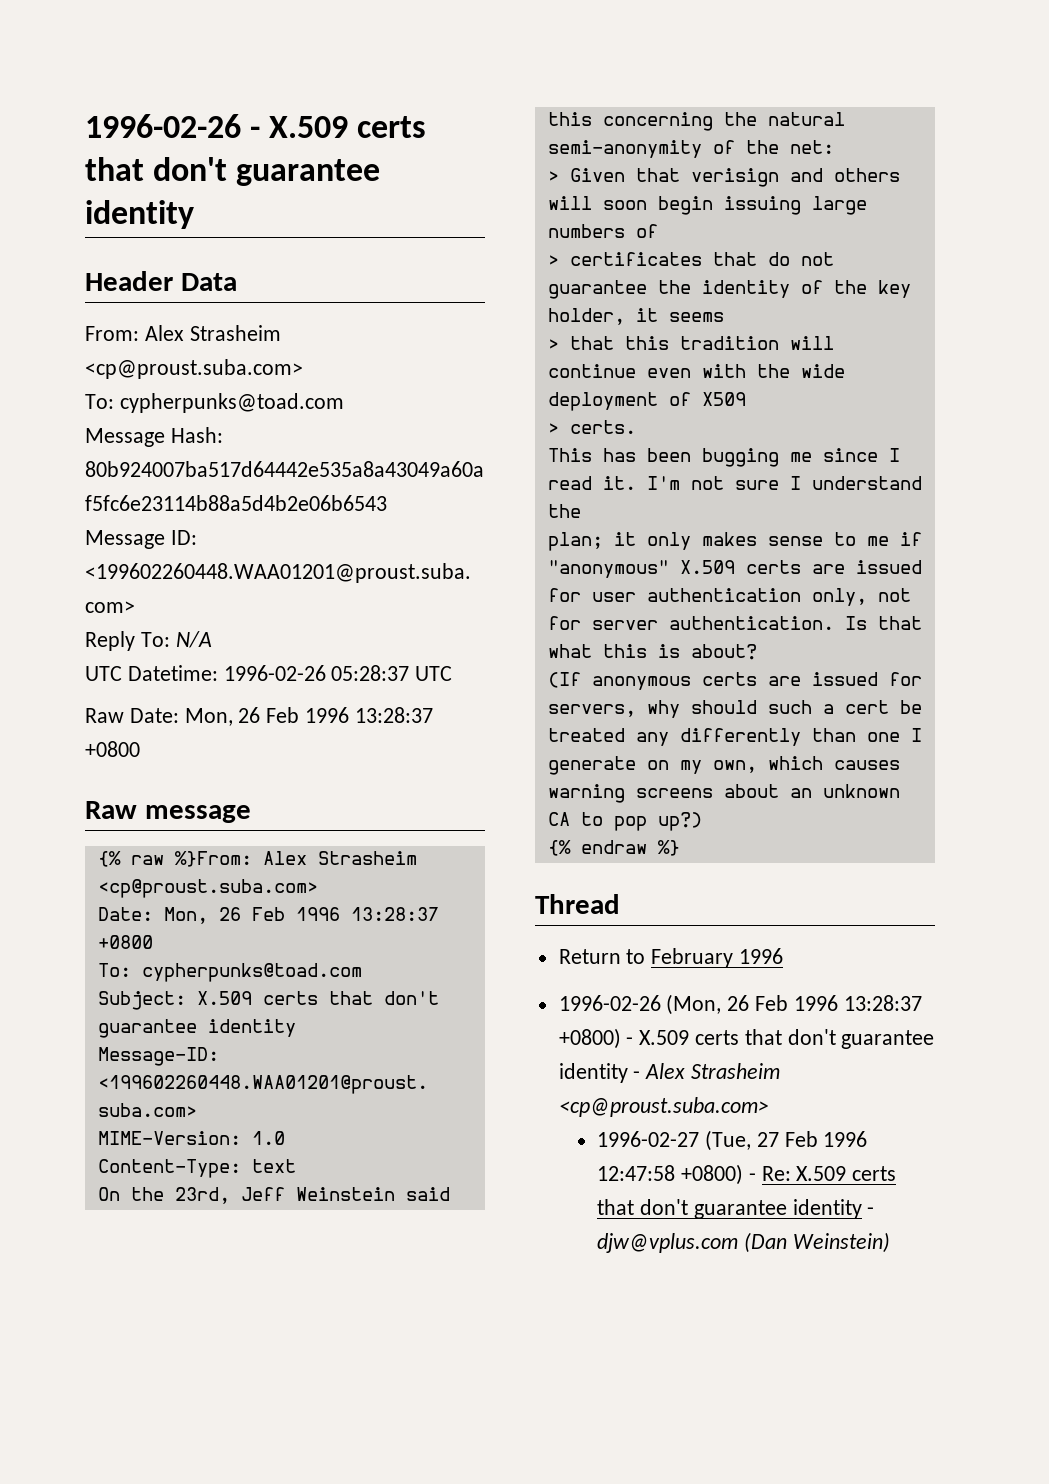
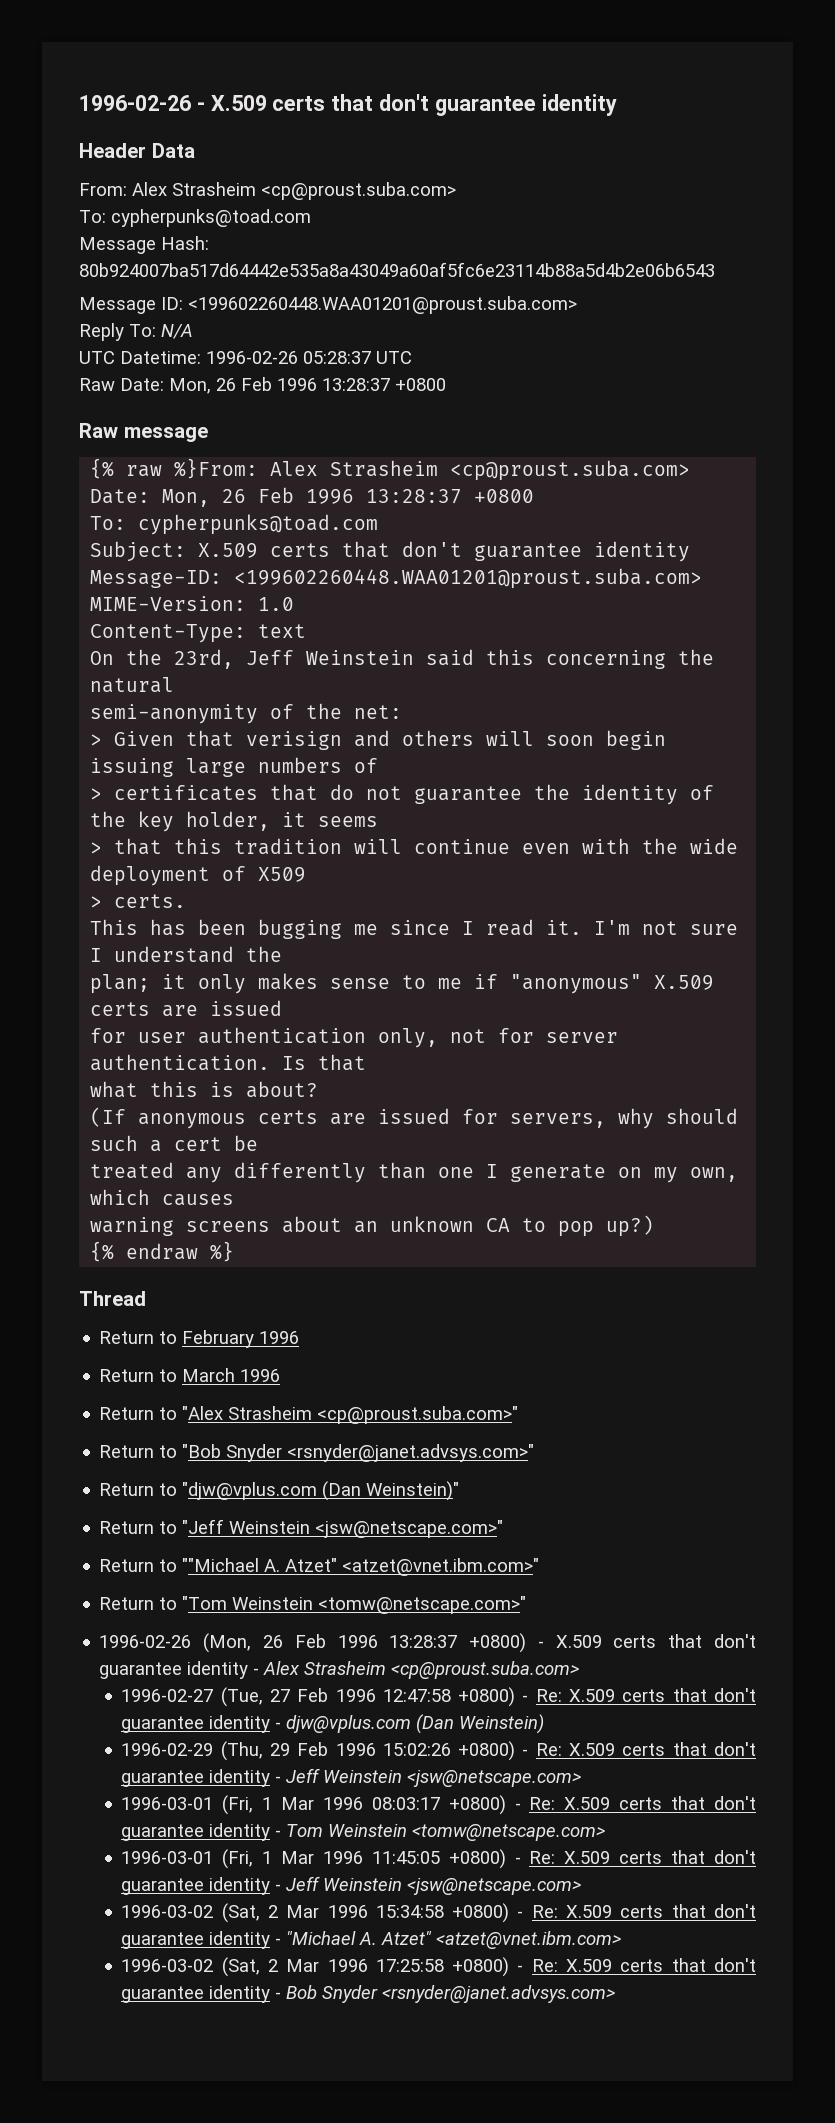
(784, 956) none -> [99,1368,281,1382] [99,1406,519,1424] [99,1444,535,1462] [99,1481,460,1501] [99,1519,504,1538] [99,1558,540,1576] [99,1596,527,1614] // Return to March 1996 // Return to "Alex Strasheim <cp@proust.suba.com>" // Return to "Bob Snyder <rsnyder@janet.advsys.com>" // Return to "djw@vplus.com (Dan Weinstein)" // Return to "Jeff Weinstein <jsw@netscape.com>" // Return to ""Michael A. Atzet" <atzet@vnet.ibm.com>" // Return to "Tom Weinstein <tomw@netscape.com>"
(890, 1242) none -> [121,1741,756,1761] [121,1768,582,1787] [121,1795,756,1815] [121,1823,606,1841] [121,1849,756,1869] [121,1876,582,1895] [121,1903,757,1923] [121,1931,622,1949] [121,1957,757,1977] [121,1985,616,2003] // 1996-02-29 (Thu, 29 Feb 1996 15:02:26 +0800) - Re: X.509 certs that don't guarantee identity - Jeff Weinstein <jsw@netscape.com> // 1996-03-01 (Fri, 1 Mar 1996 08:03:17 +0800) - Re: X.509 certs that don't guarantee identity - Tom Weinstein <tomw@netscape.com> // 1996-03-01 (Fri, 1 Mar 1996 11:45:05 +0800) - Re: X.509 certs that don't guarantee identity - Jeff Weinstein <jsw@netscape.com> // 1996-03-02 (Sat, 2 Mar 1996 15:34:58 +0800) - Re: X.509 certs that don't guarantee identity - "Michael A. Atzet" <atzet@vnet.ibm.com> // 1996-03-02 (Sat, 2 Mar 1996 17:25:58 +0800) - Re: X.509 certs that don't guarantee identity - Bob Snyder <rsnyder@janet.advsys.com>

